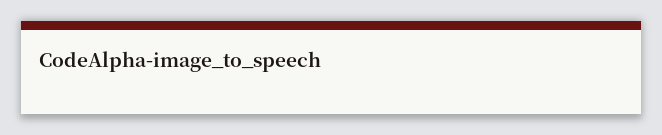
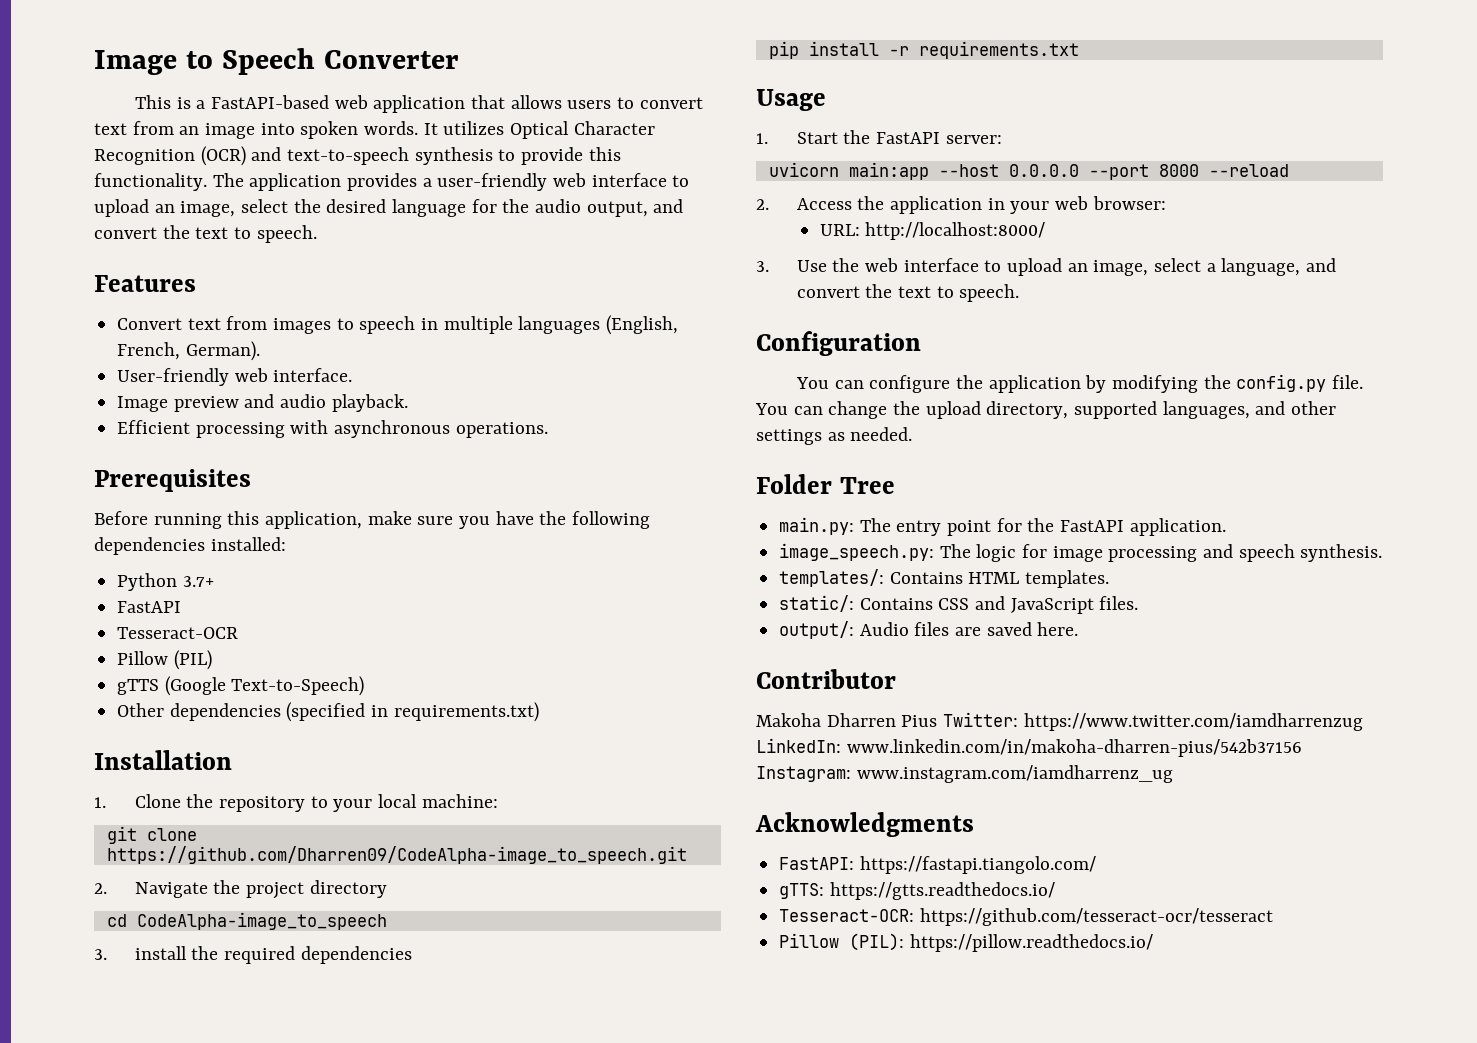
[39,51,321,72] CodeAlpha-image_to_speech -> [94,48,459,75] [134,95,703,113] [94,121,655,139] [94,146,621,166] [94,173,690,191] [94,199,684,217] [94,225,317,243] [94,275,196,292] [117,315,679,335] [117,341,260,361] [117,368,353,386] [117,394,408,412] [117,420,548,438] [94,469,251,492] [94,511,651,529] [94,537,286,555] [117,573,214,591] [117,601,182,613] [117,627,239,639] [117,650,212,670] [117,676,365,696] [117,702,539,722] [94,750,232,770] [94,794,498,812] [106,826,197,844] [106,846,687,864] [94,880,387,899] [106,912,387,930] [94,946,412,964] [768,41,1079,59] [756,89,826,111] [756,130,1002,144] [768,162,1289,180] [756,196,1166,214] [819,222,1046,240] [756,258,1336,276] [796,284,1020,302] [756,331,921,356] [795,374,1363,393] [755,401,1337,419] [756,427,913,445] [756,474,895,494] [779,517,1226,536] [779,543,1383,562] [779,569,1110,588] [779,595,1139,614] [779,621,1079,639] [756,669,896,689] [756,712,1363,731] [756,738,1302,757] [756,765,1173,783] [755,812,974,837] [779,856,1096,874] [779,882,1055,900] [779,908,1273,926] [779,933,1153,952] Image to Speech Converter // This is a FastAPI-based web application that allows users to convert text from an image into spoken words. It utilizes Optical Character Recognition (OCR) and text-to-speech synthesis to provide this functionality. The application provides a user-friendly web interface to upload an image, select the desired language for the audio output, and convert the text to speech. // Features // Convert text from images to speech in multiple languages (English, French, German). // User-friendly web interface. // Image preview and audio playback. // Efficient processing with asynchronous operations. // Prerequisites // Before running this application, make sure you have the following dependencies installed: // Python 3.7+ // FastAPI // Tesseract-OCR // Pillow (PIL) // gTTS (Google Text-to-Speech) // Other dependencies (specified in requirements.txt) // Installation // 1. Clone the repository to your local machine: // git clone https://github.com/Dharren09/CodeAlpha-image_to_speech.git // 2. Navigate the project directory // cd CodeAlpha-image_to_speech // 3. install the required dependencies // pip install -r requirements.txt // Usage // 1. Start the FastAPI server: // uvicorn main:app --host 0.0.0.0 --port 8000 --reload // 2. Access the application in your web browser: // URL: http://localhost:8000/ // 3. Use the web interface to upload an image, select a language, and convert the text to speech. // Configuration // You can configure the application by modifying the config.py file. You can change the upload directory, supported languages, and other settings as needed. // Folder Tree // main.py: The entry point for the FastAPI application. // image_speech.py: The logic for image processing and speech synthesis. // templates/: Contains HTML templates. // static/: Contains CSS and JavaScript files. // output/: Audio files are saved here. // Contributor // Makoha Dharren Pius Twitter: https://www.twitter.com/iamdharrenzug LinkedIn: www.linkedin.com/in/makoha-dharren-pius/542b37156 Instagram: www.instagram.com/iamdharrenz_ug // Acknowledgments // FastAPI: https://fastapi.tiangolo.com/ // gTTS: https://gtts.readthedocs.io/ // Tesseract-OCR: https://github.com/tesseract-ocr/tesseract // Pillow (PIL): https://pillow.readthedocs.io/

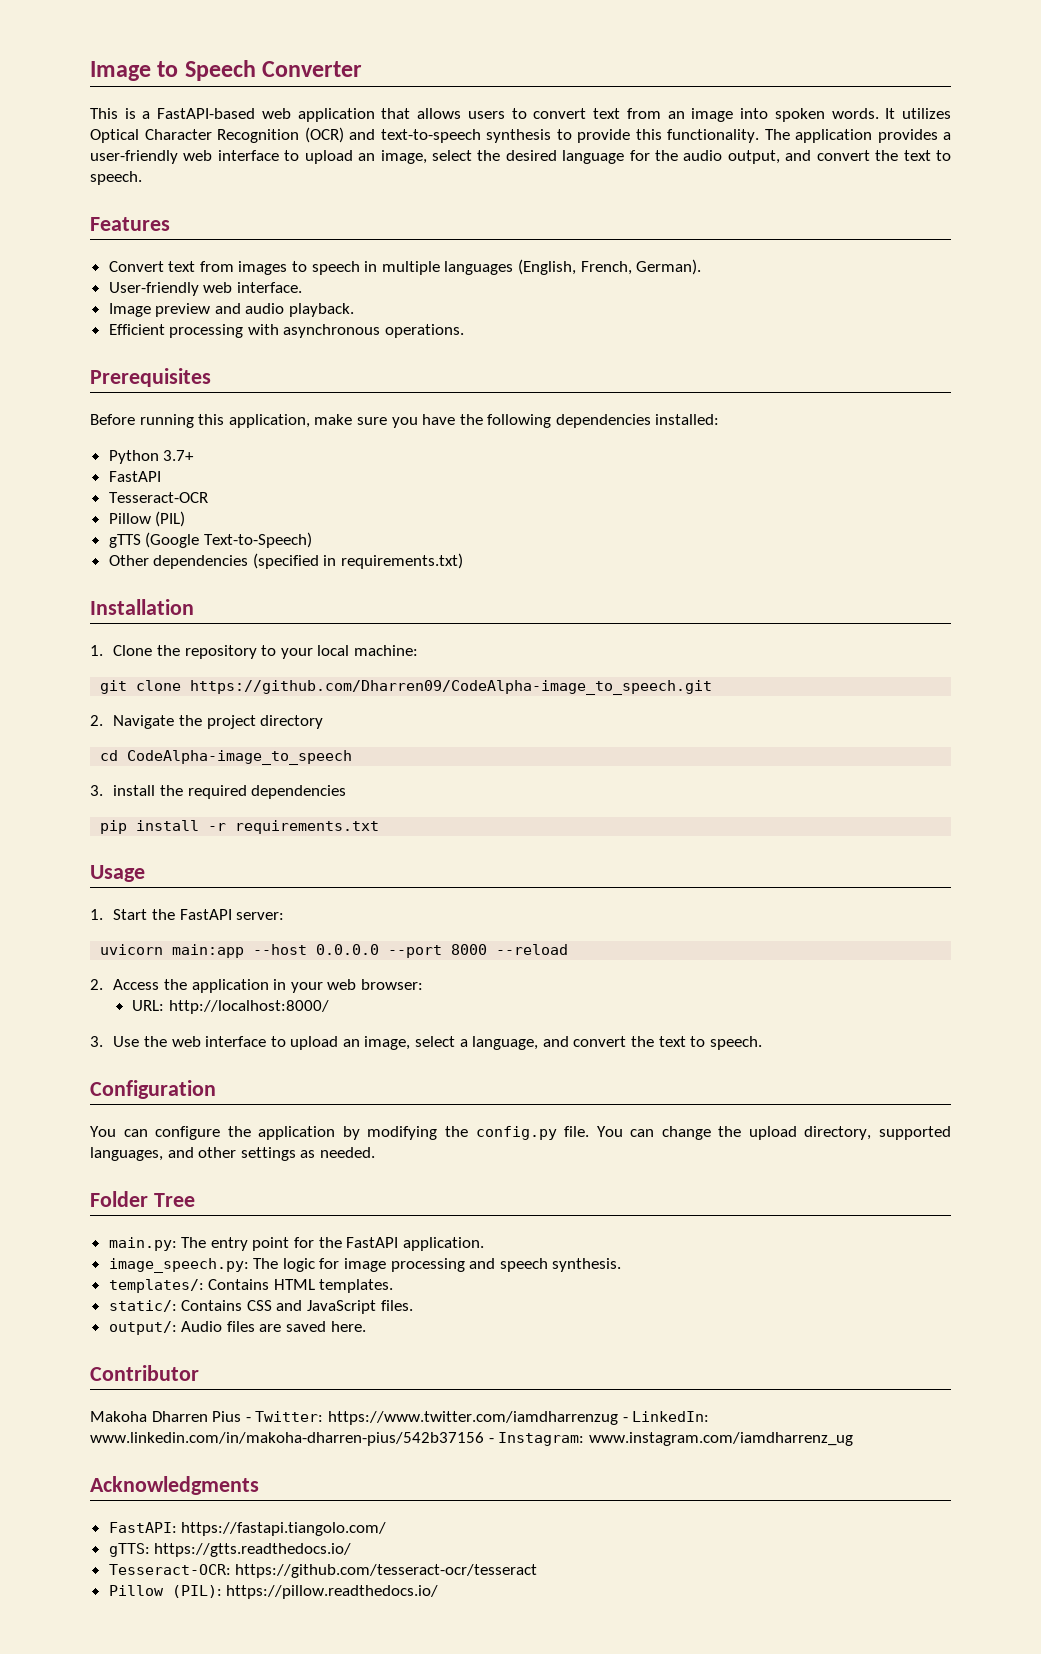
(938, 721) none -> [245,1417,251,1422] -
(1363, 722) none -> [622,1417,628,1422] -
(1302, 748) none -> [488,1438,494,1443] -

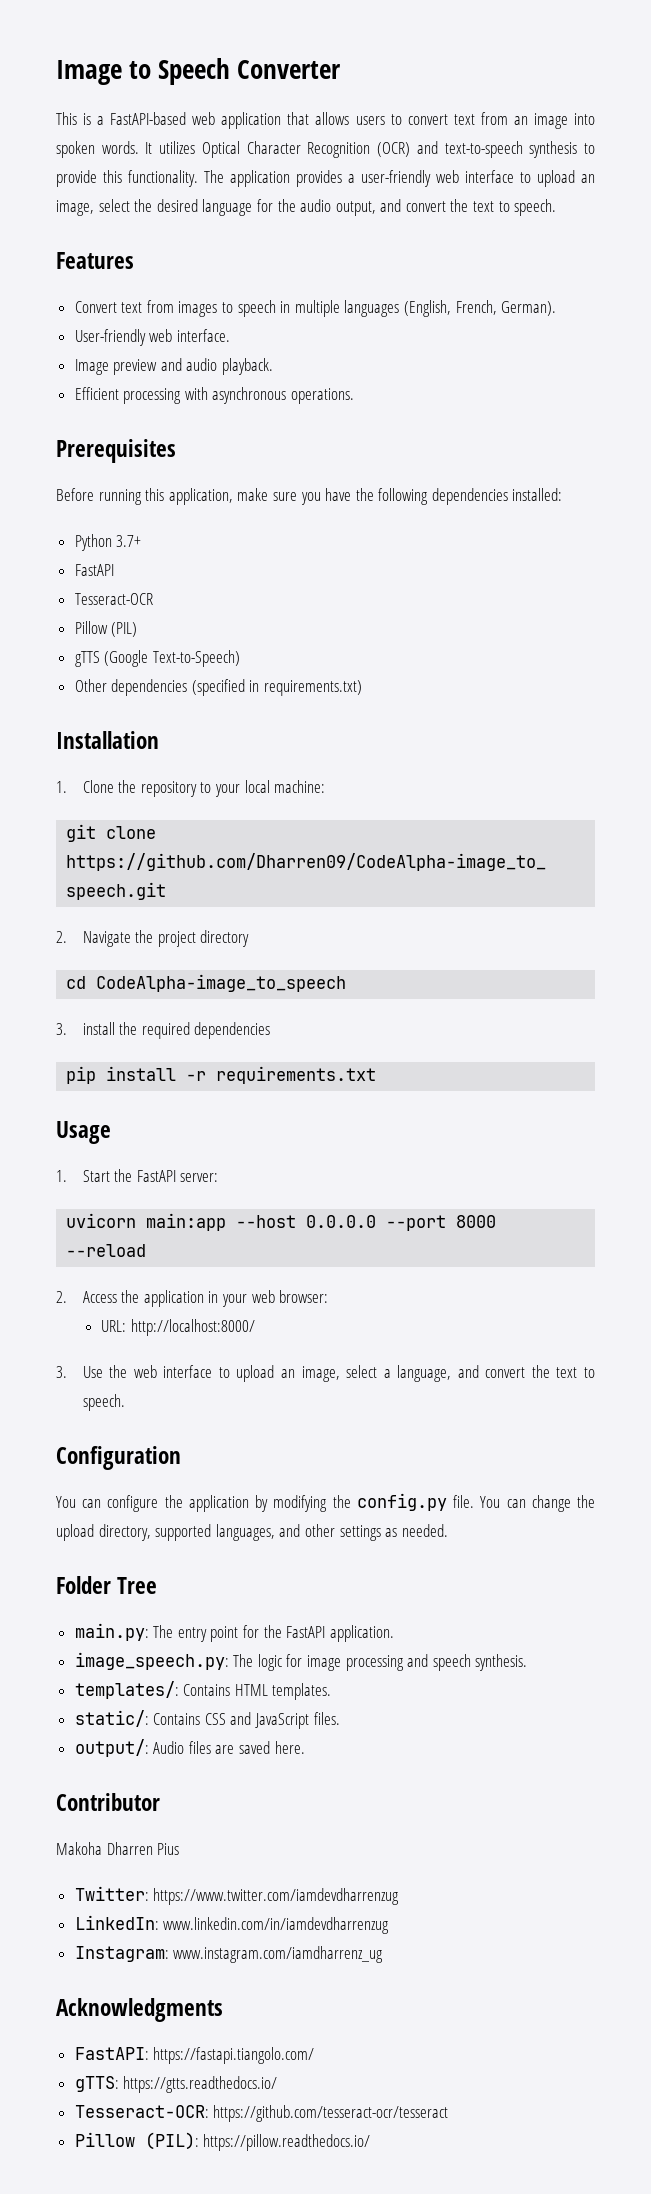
[245,1411,710,1425] [90,1432,494,1446] - Twitter: https://www.twitter.com/iamdharrenzug - LinkedIn: www.linkedin.com/in/makoha-dharren-pius/542b37156 - -> [74,1886,400,1905] [74,1915,390,1934] // Twitter: https://www.twitter.com/iamdevdharrenzug // LinkedIn: www.linkedin.com/in/iamdevdharrenzug //

